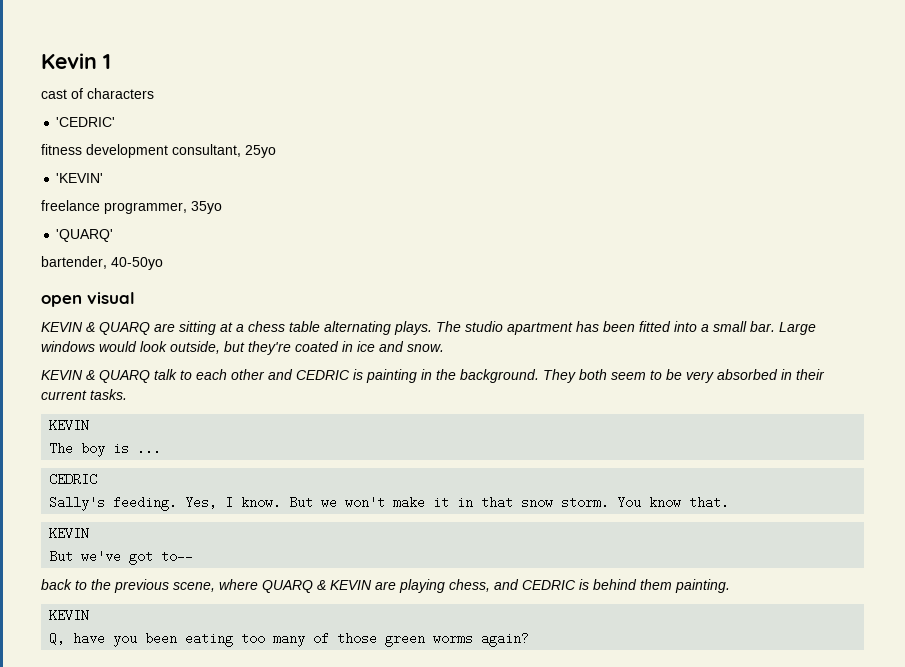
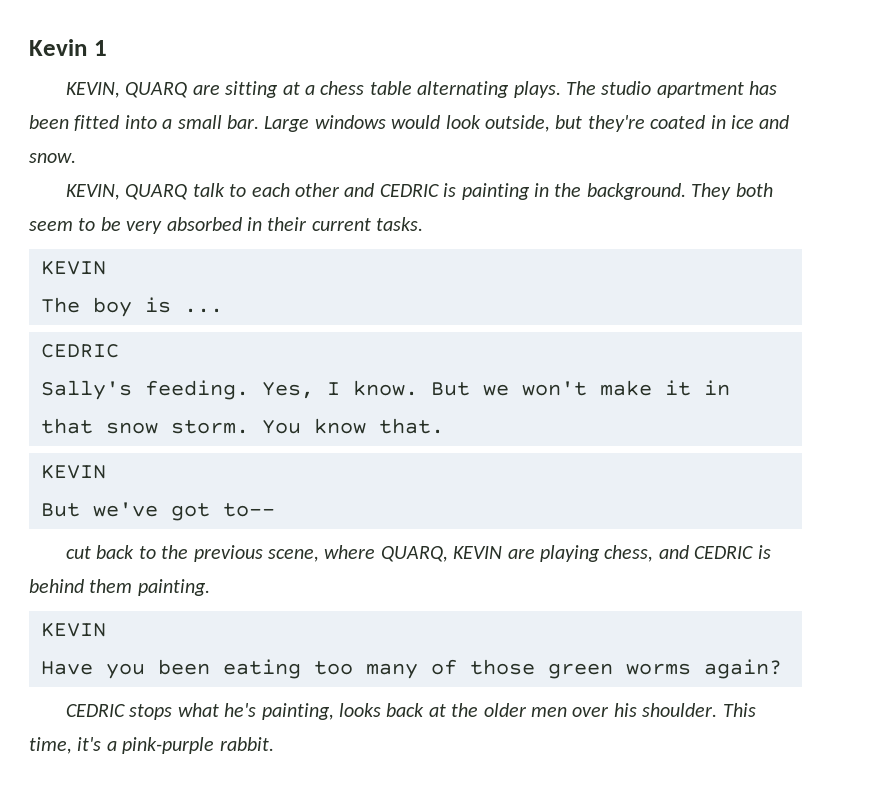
[41,88,154,99] [56,117,116,127] [41,144,276,158] [56,173,104,183] [41,200,222,214] [56,229,114,242] [41,256,163,270] [41,292,135,307] [41,322,95,332] cast of characters // 'CEDRIC' // fitness development consultant, 25yo // 'KEVIN' // freelance programmer, 35yo // 'QUARQ' // bartender, 40-50yo // open visual // KEVIN & -> [66,82,121,98] KEVIN,
[41,370,95,380] KEVIN & -> [66,184,121,200] KEVIN,
(194, 556) none -> [66,546,92,559] cut
[262,580,326,593] QUARQ & -> [380,546,448,562] QUARQ,
[49,632,106,645] Q, have -> [41,661,93,675] Have
(530, 639) none -> [66,703,756,720] [29,737,274,754] // CEDRIC stops what he's painting, looks back at the older men over his shoulder. This time, it's a pink-purple rabbit.

